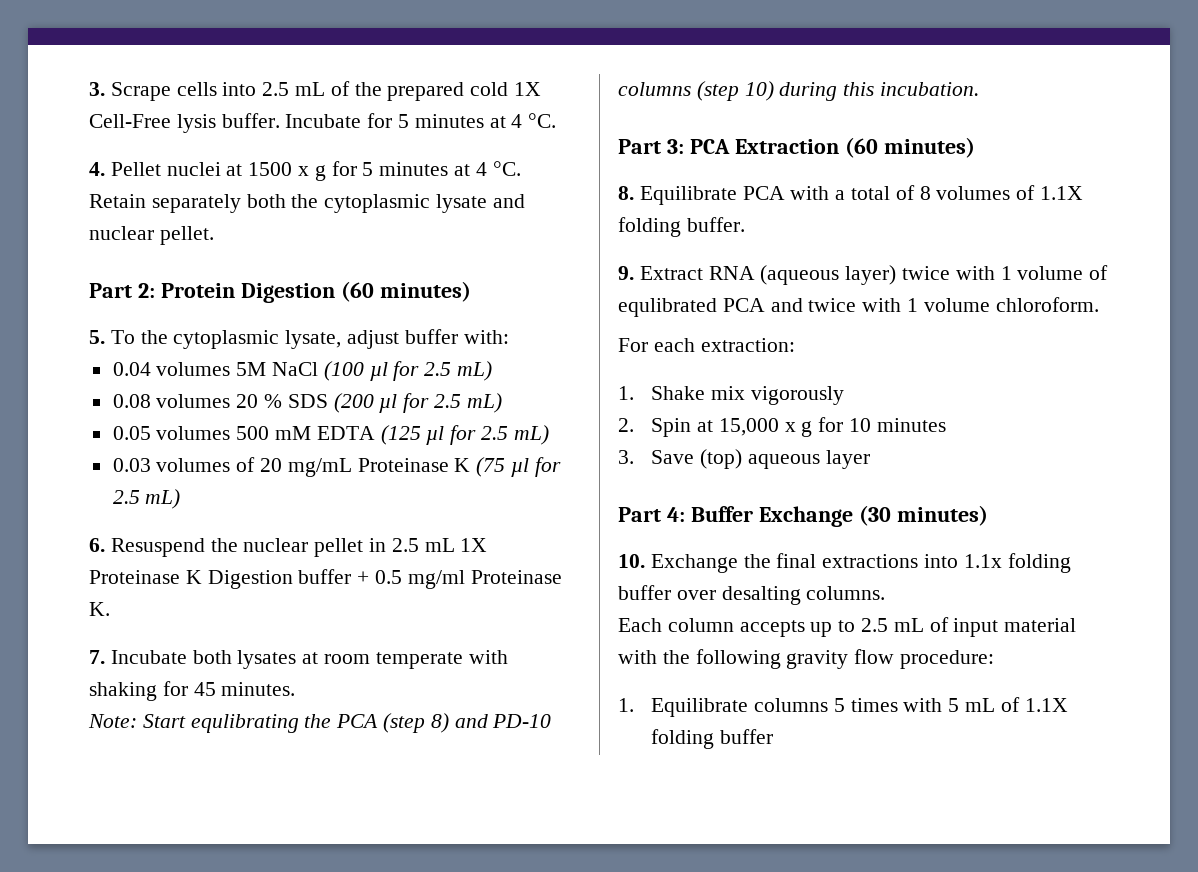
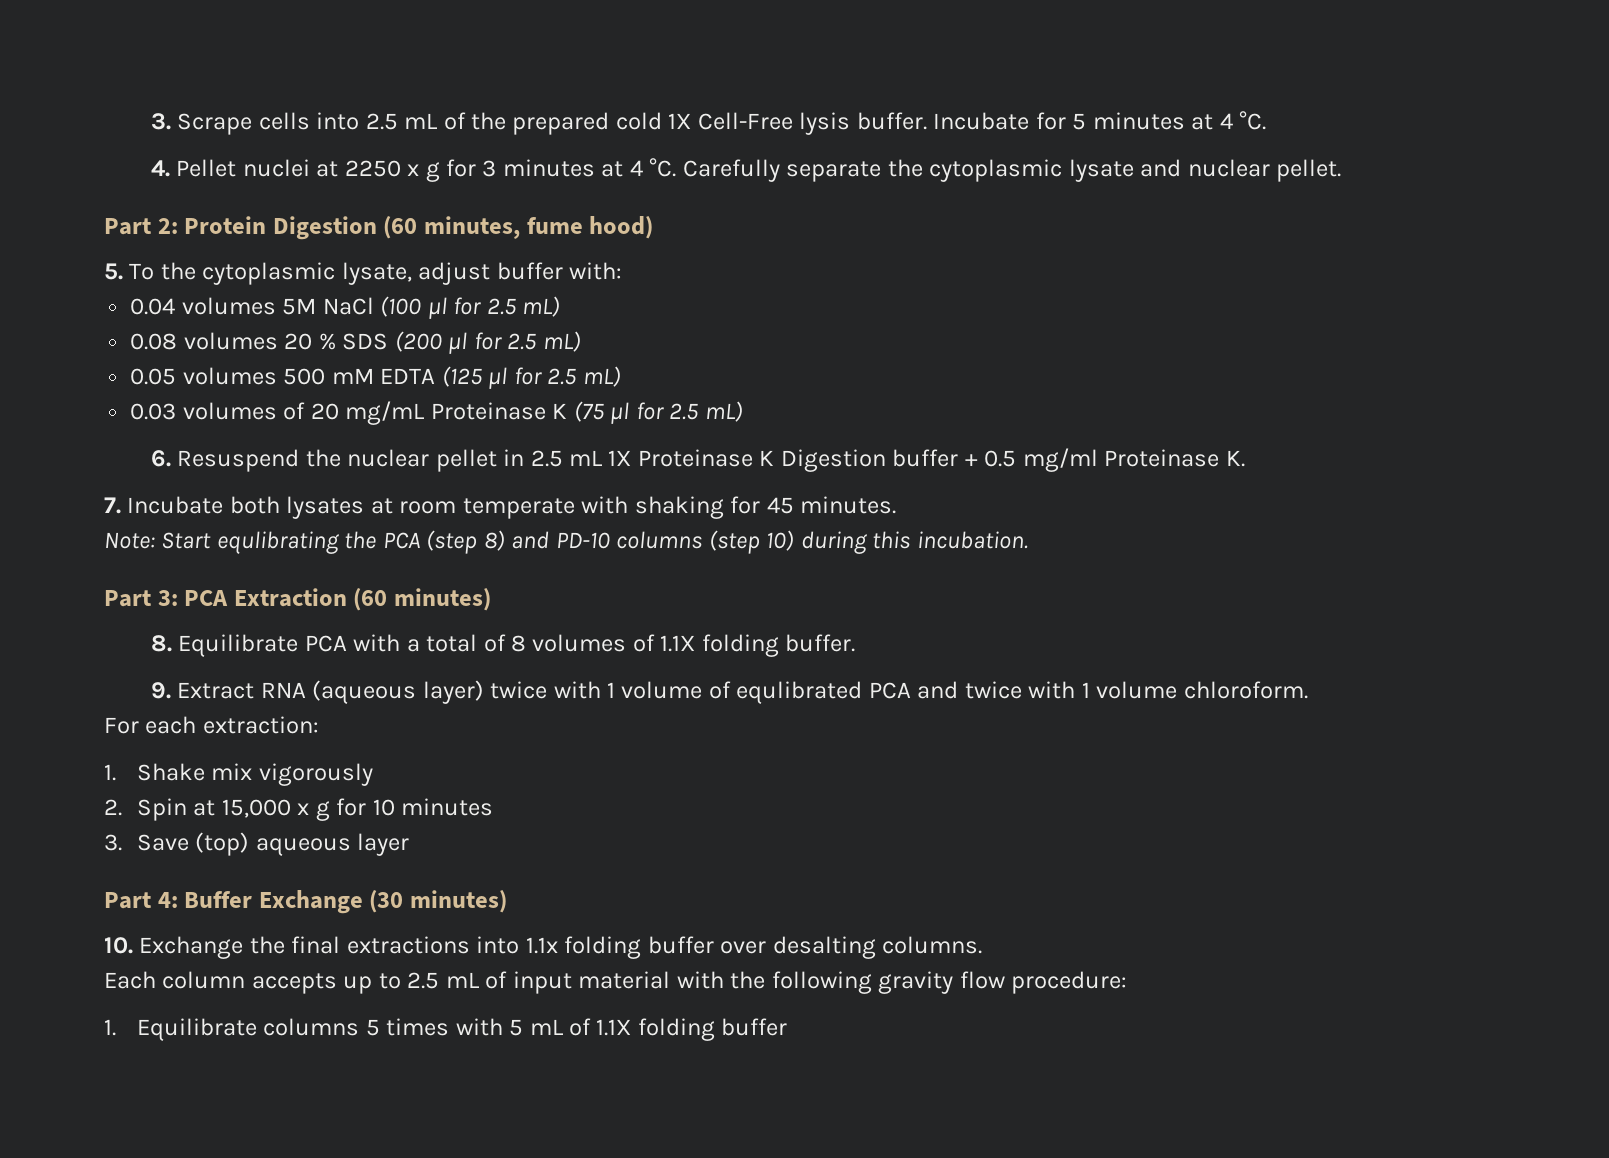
[248,161,521,181] [89,194,286,213] 1500 x g for 5 minutes at 4 °C. Retain separately both -> [344,158,882,182] 2250 x g for 3 minutes at 4 °C. Carefully separate
[379,281,471,302] minutes) -> [424,216,654,239] minutes, fume hood)

